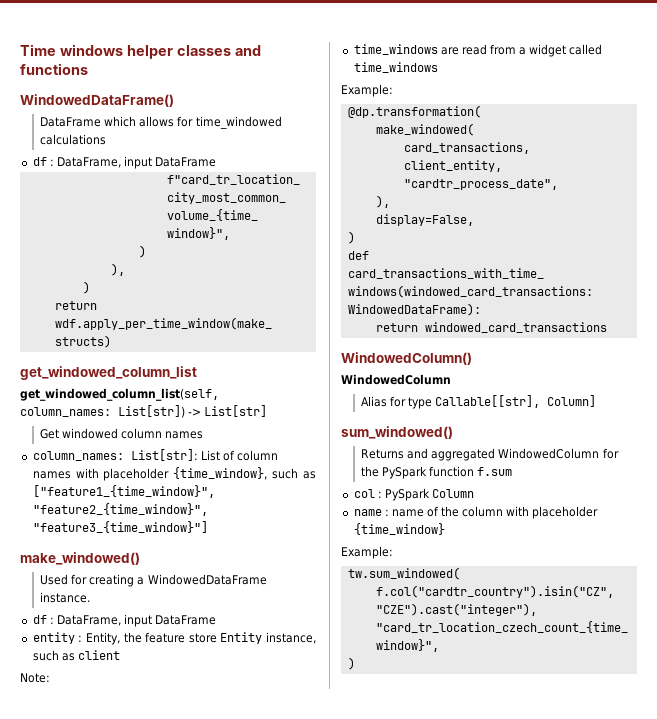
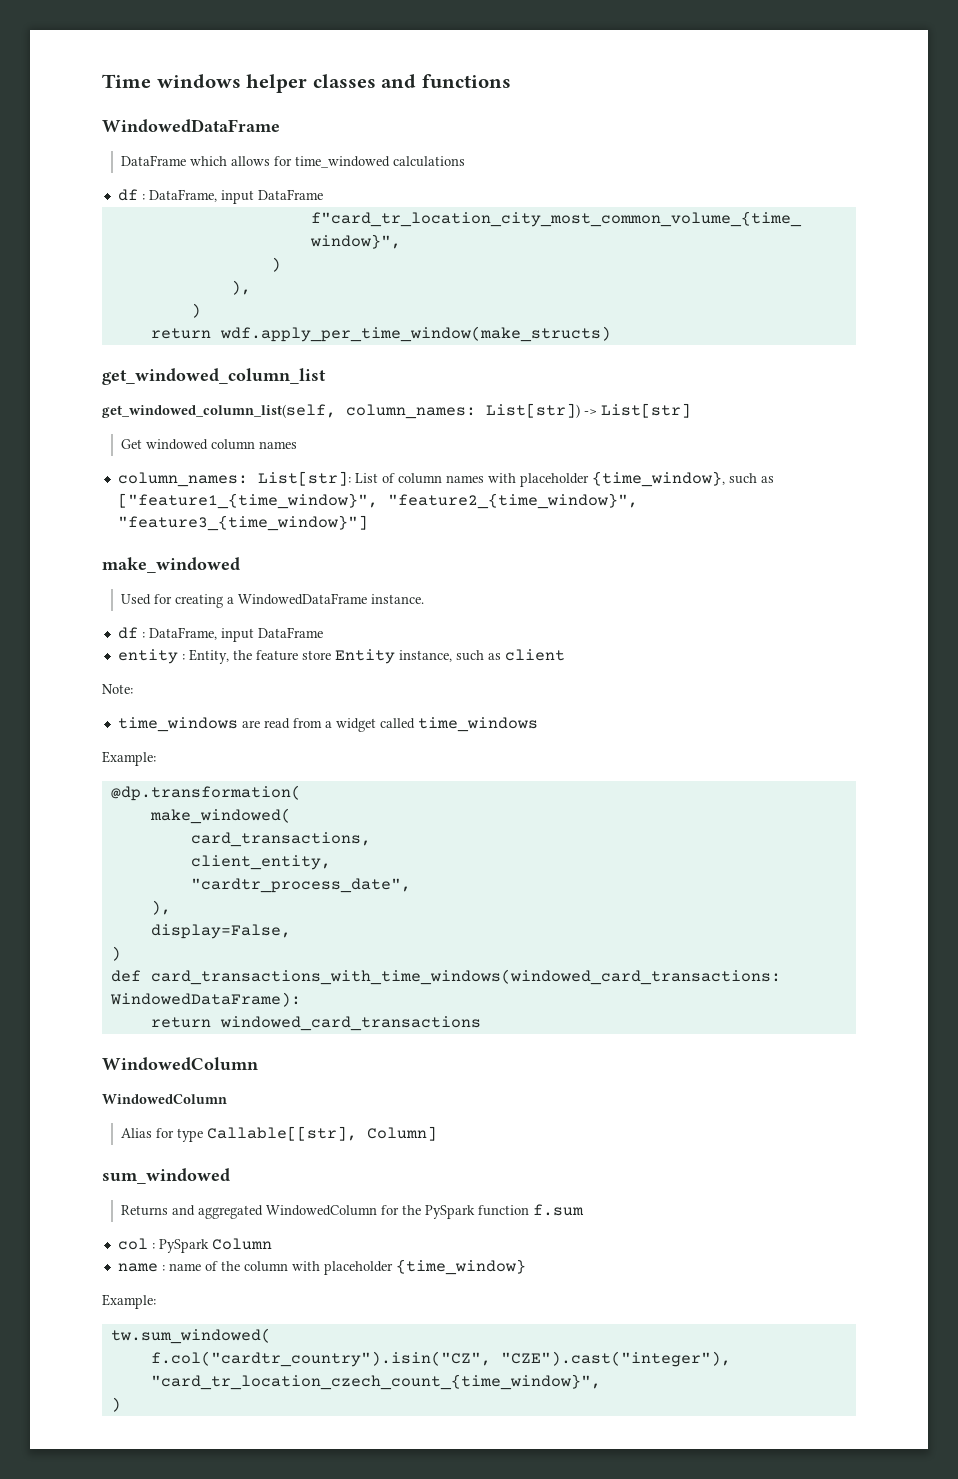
[20,94,174,107] WindowedDataFrame() -> [102,119,280,132] WindowedDataFrame
[20,552,140,565] make_windowed() -> [102,557,240,573] make_windowed
[341,352,472,365] WindowedColumn() -> [102,1057,258,1070] WindowedColumn
[341,426,453,439] sum_windowed() -> [102,1168,230,1184] sum_windowed

